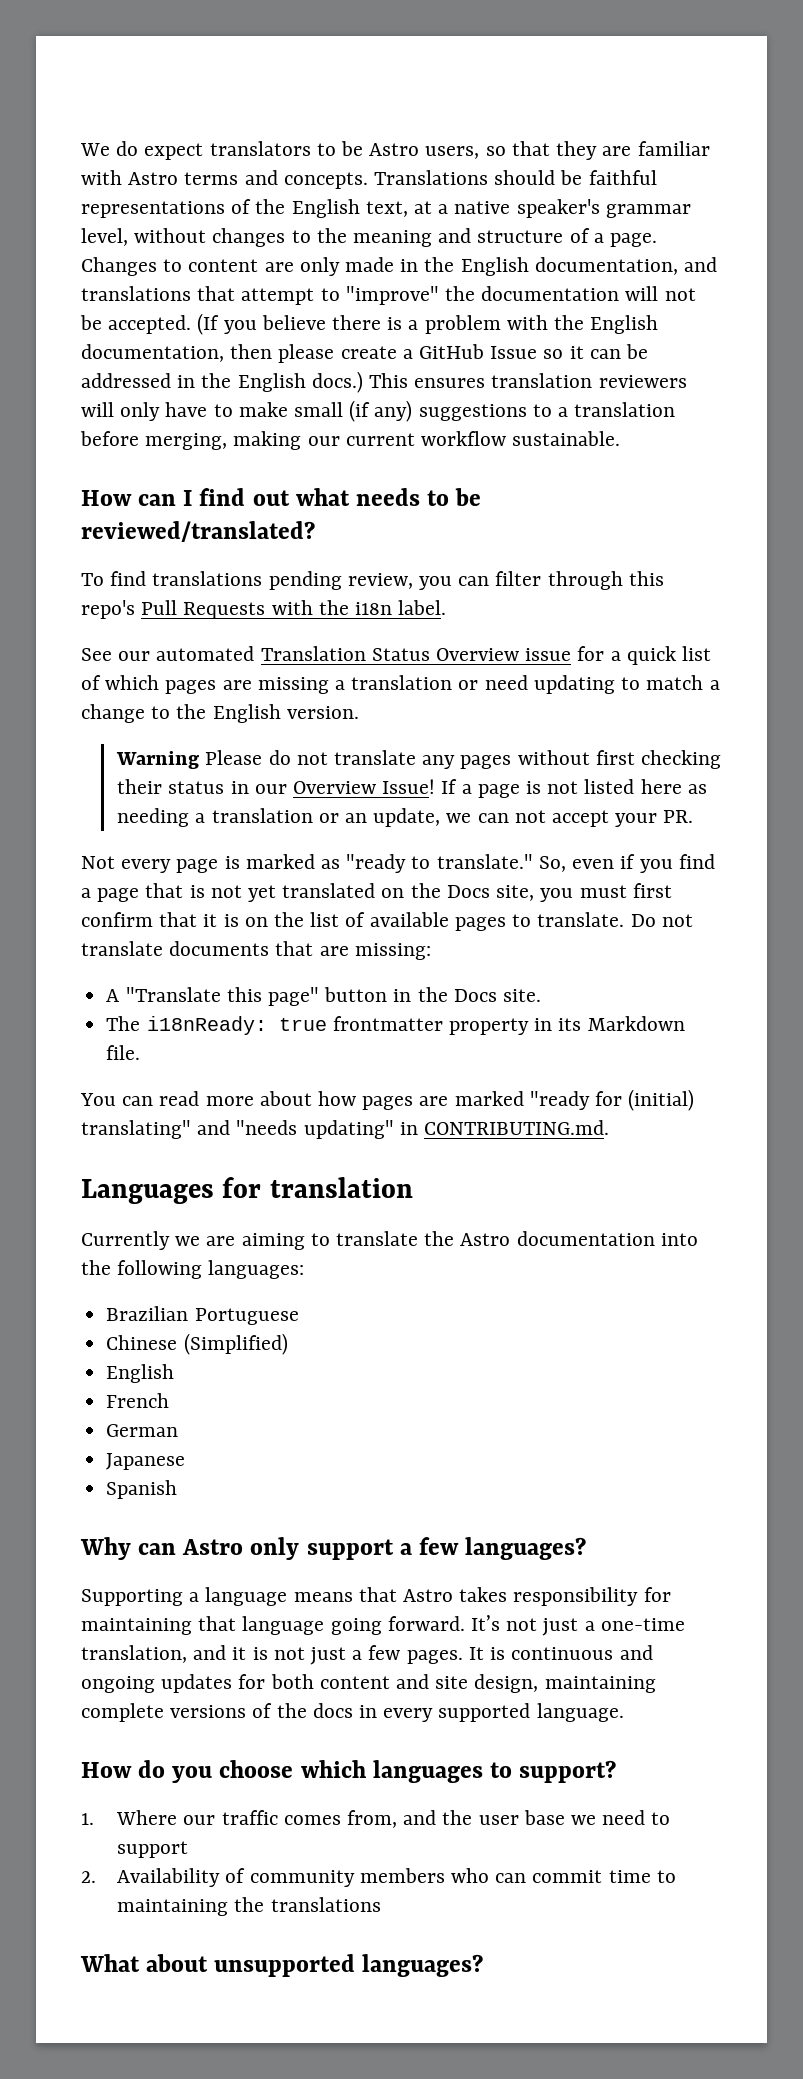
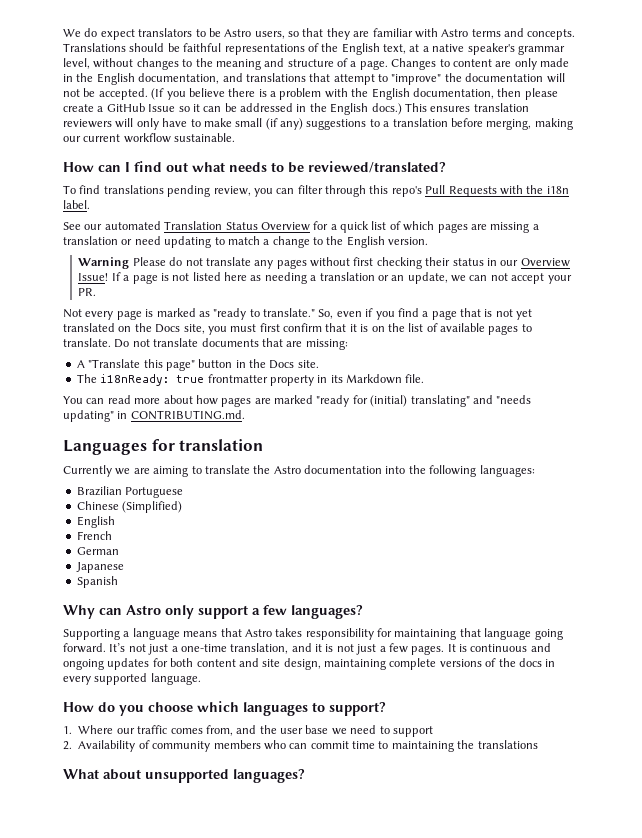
[525,648,572,661] issue -> (310, 226) none

